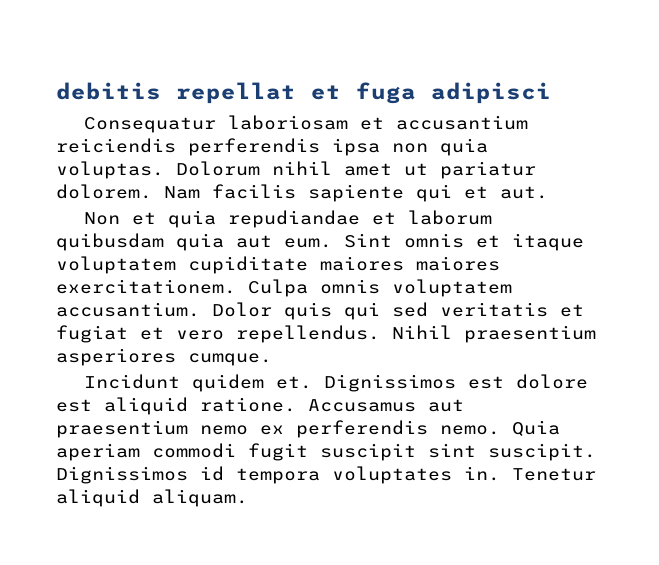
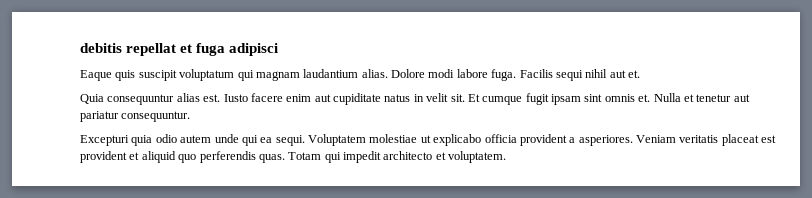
[84,115,529,133] [56,138,488,156] [56,161,536,179] [56,184,548,202] [84,210,493,228] [56,233,584,251] [56,256,500,274] [56,279,512,297] [56,302,584,320] [56,325,596,343] [56,348,272,366] [84,374,589,392] [56,397,464,415] [56,420,560,438] [56,443,596,461] [56,466,596,484] [56,489,248,507] Consequatur laboriosam et accusantium reiciendis perferendis ipsa non quia voluptas. Dolorum nihil amet ut pariatur dolorem. Nam facilis sapiente qui et aut. // Non et quia repudiandae et laborum quibusdam quia aut eum. Sint omnis et itaque voluptatem cupiditate maiores maiores exercitationem. Culpa omnis voluptatem accusantium. Dolor quis qui sed veritatis et fugiat et vero repellendus. Nihil praesentium asperiores cumque. // Incidunt quidem et. Dignissimos est dolore est aliquid ratione. Accusamus aut praesentium nemo ex perferendis nemo. Quia aperiam commodi fugit suscipit sint suscipit. Dignissimos id tempora voluptates in. Tenetur aliquid aliquam. -> [80,69,640,81] [80,93,750,105] [80,111,191,122] [80,134,777,146] [80,151,507,163] Eaque quis suscipit voluptatum qui magnam laudantium alias. Dolore modi labore fuga. Facilis sequi nihil aut et. // Quia consequuntur alias est. Iusto facere enim aut cupiditate natus in velit sit. Et cumque fugit ipsam sint omnis et. Nulla et tenetur aut pariatur consequuntur. // Excepturi quia odio autem unde qui ea sequi. Voluptatem molestiae ut explicabo officia provident a asperiores. Veniam veritatis placeat est provident et aliquid quo perferendis quas. Totam qui impedit architecto et voluptatem.

